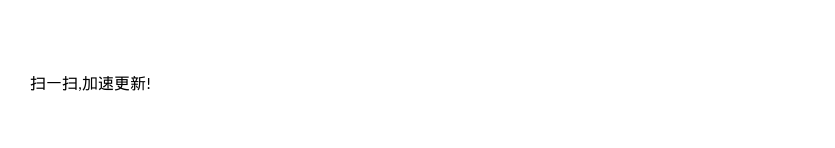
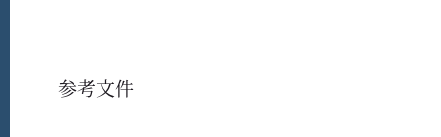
[30,75,151,92] 扫一扫,加速更新! -> [58,79,134,98] 参考文件

